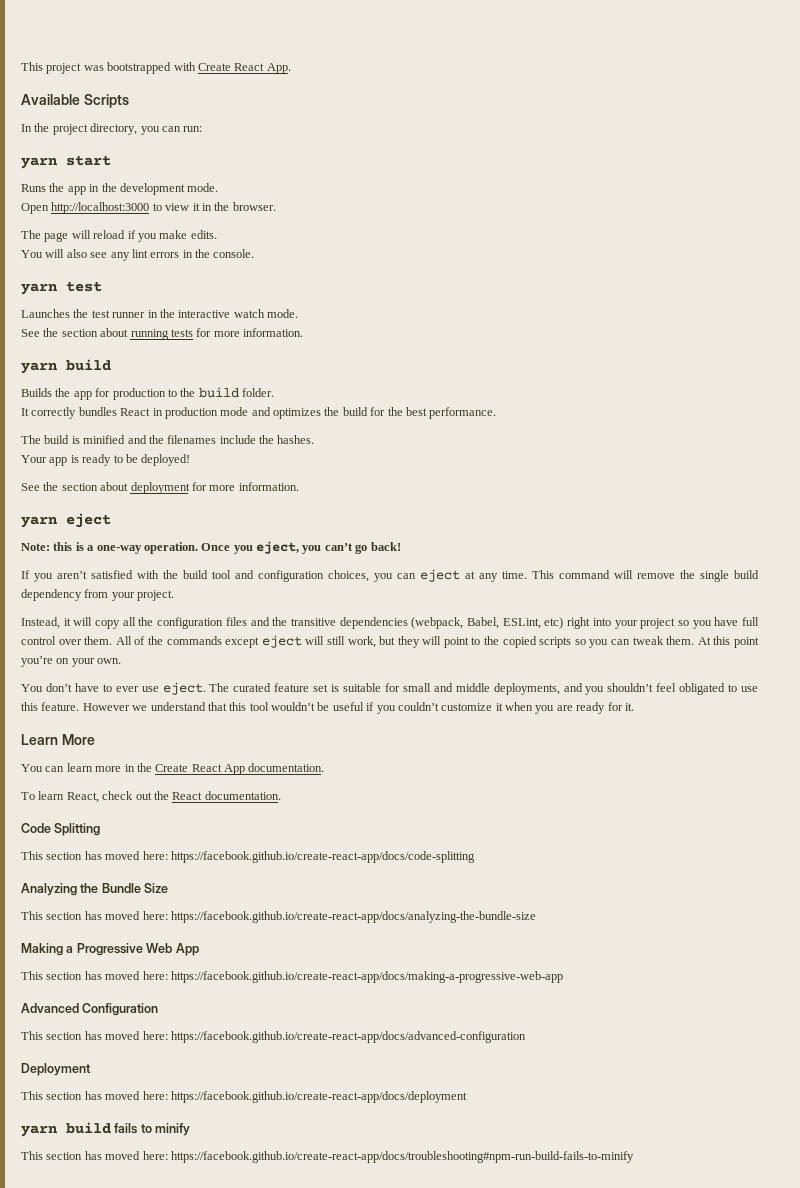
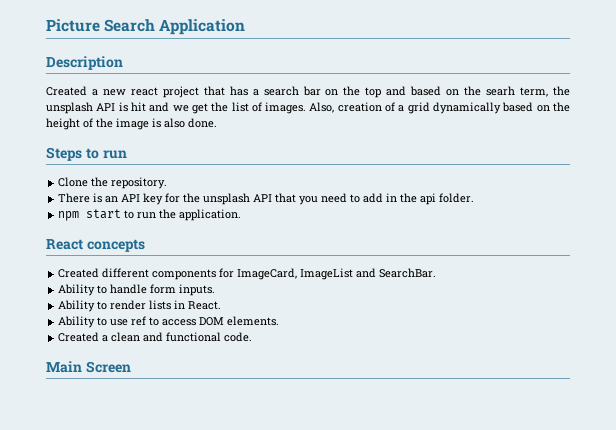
[21,62,291,74] [21,94,129,108] [21,123,203,135] [21,155,111,169] [21,183,219,195] [21,202,276,214] [21,230,217,242] [21,249,255,261] [21,281,102,295] [21,309,298,318] [21,328,303,340] [21,359,111,374] [21,387,274,400] [21,407,497,419] [21,435,315,444] [21,454,191,466] [21,482,299,494] [21,513,111,528] [21,541,401,554] [21,569,759,582] [21,589,175,601] [21,617,759,629] [21,635,760,648] [21,656,122,667] [21,682,758,695] [21,702,634,714] [21,734,95,745] [21,763,325,775] [21,791,281,803] [21,823,101,836] [21,851,475,863] [21,883,169,896] [21,911,536,923] [21,943,199,956] [21,971,563,983] [21,1003,159,1016] [21,1031,526,1043] [21,1063,91,1076] [21,1091,467,1103] [21,1122,191,1137] [21,1151,634,1163] This project was bootstrapped with Create React App. // Available Scripts // In the project directory, you can run: // yarn start // Runs the app in the development mode. // Open http://localhost:3000 to view it in the browser. // The page will reload if you make edits. // You will also see any lint errors in the console. // yarn test // Launches the test runner in the interactive watch mode. // See the section about running tests for more information. // yarn build // Builds the app for production to the build folder. // It correctly bundles React in production mode and optimizes the build for the best performance. // The build is minified and the filenames include the hashes. // Your app is ready to be deployed! // See the section about deployment for more information. // yarn eject // Note: this is a one-way operation. Once you eject, you can’t go back! // If you aren’t satisfied with the build tool and configuration choices, you can eject at any time. This command will remove the single build dependency from your project. // Instead, it will copy all the configuration files and the transitive dependencies (webpack, Babel, ESLint, etc) right into your project so you have full control over them. All of the commands except eject will still work, but they will point to the copied scripts so you can tweak them. At this point you’re on your own. // You don’t have to ever use eject. The curated feature set is suitable for small and middle deployments, and you shouldn’t feel obligated to use this feature. However we understand that this tool wouldn’t be useful if you couldn’t customize it when you are ready for it. // Learn More // You can learn more in the Create React App documentation. // To learn React, check out the React documentation. // Code Splitting // This section has moved here: https://facebook.github.io/create-react-app/docs/code-splitting // Analyzing the Bundle Size // This section has moved here: https://facebook.github.io/create-react-app/docs/analyzing-the-bundle-size // Making a Progressive Web App // This section has moved here: https://facebook.github.io/create-react-app/docs/making-a-progressive-web-app // Advanced Configuration // This section has moved here: https://facebook.github.io/create-react-app/docs/advanced-configuration // Deployment // This section has moved here: https://facebook.github.io/create-react-app/docs/deployment // yarn build fails to minify // This section has moved here: https://facebook.github.io/create-react-app/docs/troubleshooting#npm-run-build-fails-to-minify -> [46,19,246,35] [46,56,123,70] [46,86,571,98] [46,102,571,114] [46,118,217,130] [46,147,127,161] [58,177,168,189] [58,193,475,205] [58,209,242,221] [46,239,145,252] [58,268,437,280] [58,284,216,296] [58,300,222,312] [58,316,280,328] [58,332,253,342] [46,361,131,373] Picture Search Application // Description // Created a new react project that has a search bar on the top and based on the searh term, the unsplash API is hit and we get the list of images. Also, creation of a grid dynamically based on the height of the image is also done. // Steps to run // Clone the repository. // There is an API key for the unsplash API that you need to add in the api folder. // npm start to run the application. // React concepts // Created different components for ImageCard, ImageList and SearchBar. // Ability to handle form inputs. // Ability to render lists in React. // Ability to use ref to access DOM elements. // Created a clean and functional code. // Main Screen

